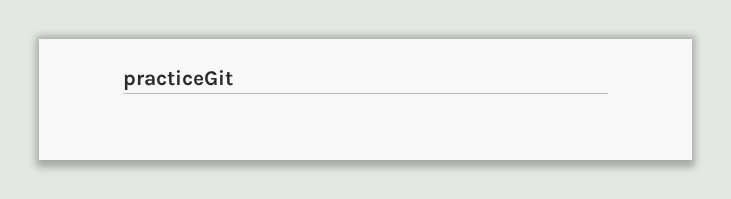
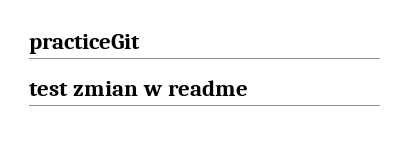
(233, 80) none -> [29,80,249,96] // test zmian w readme

